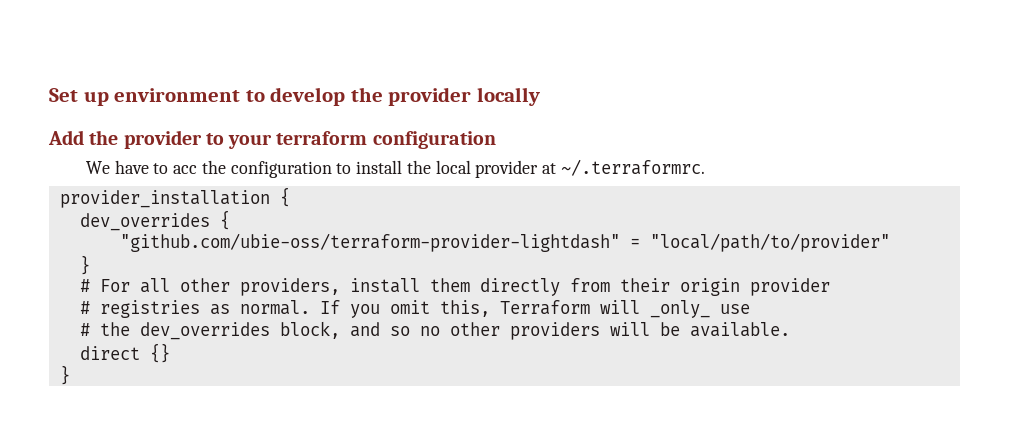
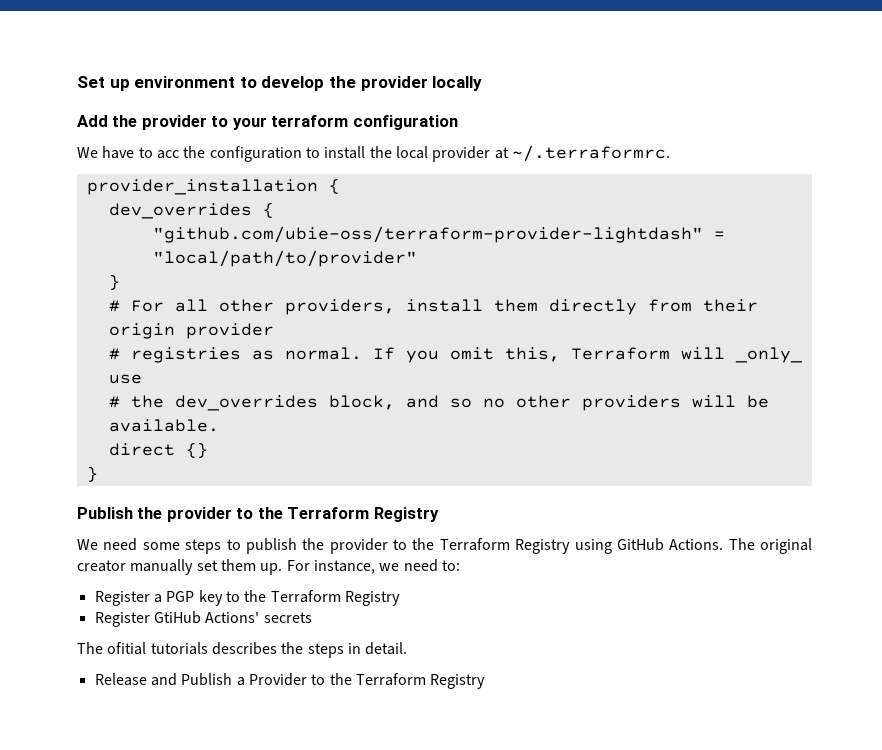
(70, 375) none -> [77,507,439,522] [77,538,812,554] [77,559,460,575] [94,590,400,606] [94,611,312,627] [77,642,408,658] [94,673,486,689] // Publish the provider to the Terraform Registry // We need some steps to publish the provider to the Terraform Registry using GitHub Actions. The original creator manually set them up. For instance, we need to: // Register a PGP key to the Terraform Registry // Register GtiHub Actions' secrets // The ofitial tutorials describes the steps in detail. // Release and Publish a Provider to the Terraform Registry

